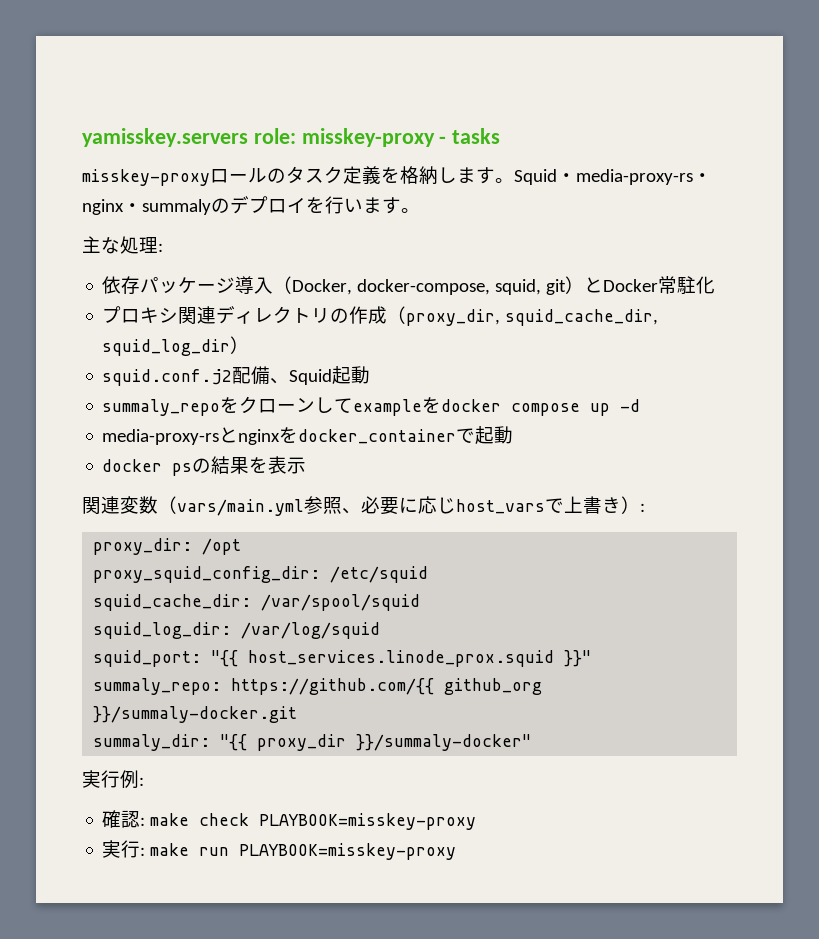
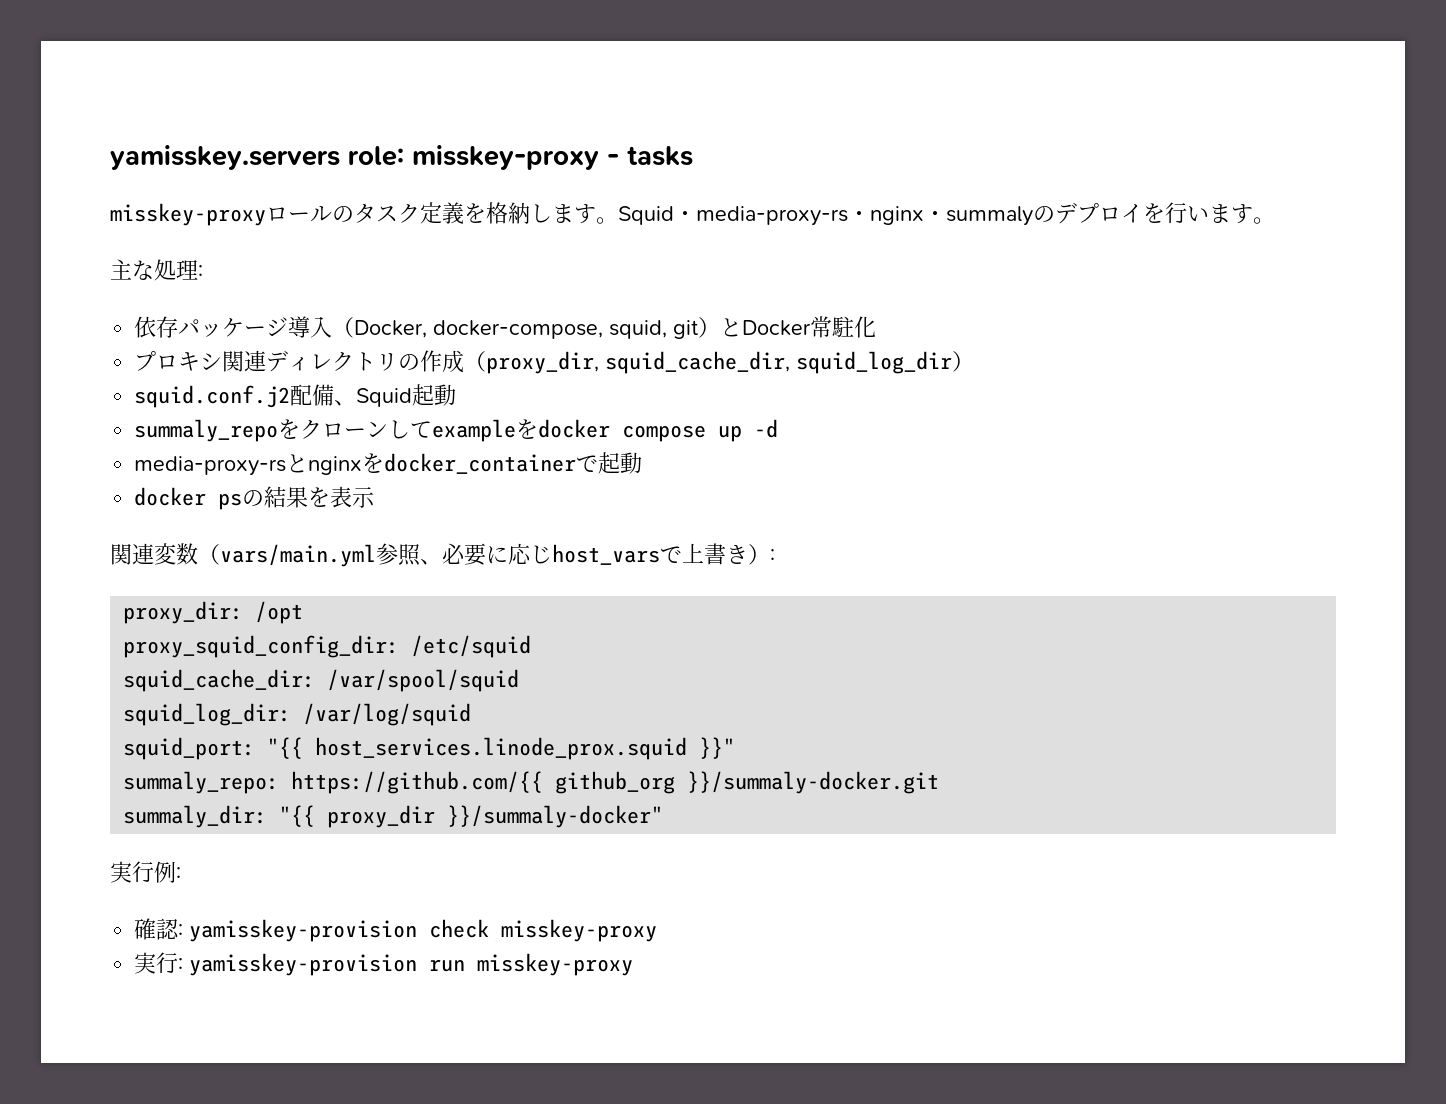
[150,813,477,830] make check PLAYBOOK=misskey-proxy -> [189,919,658,942] yamisskey-provision check misskey-proxy
[150,843,457,860] make run PLAYBOOK=misskey-proxy -> [189,953,634,976] yamisskey-provision run misskey-proxy

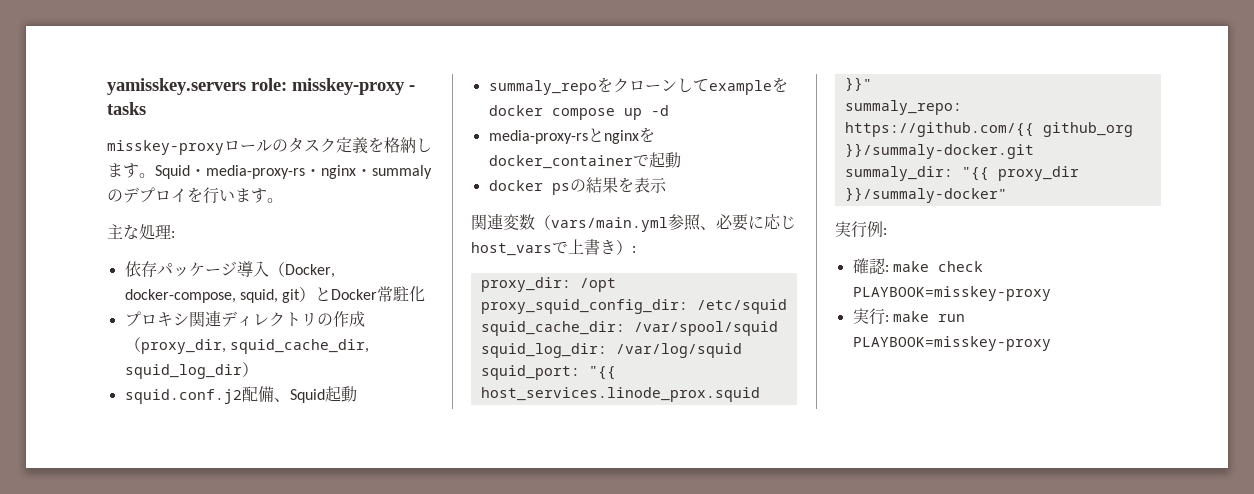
[189,919,658,942] yamisskey-provision check misskey-proxy -> [892,261,983,272] [852,286,1051,301] make check PLAYBOOK=misskey-proxy
[189,953,634,976] yamisskey-provision run misskey-proxy -> [892,311,965,322] [852,336,1051,351] make run PLAYBOOK=misskey-proxy

